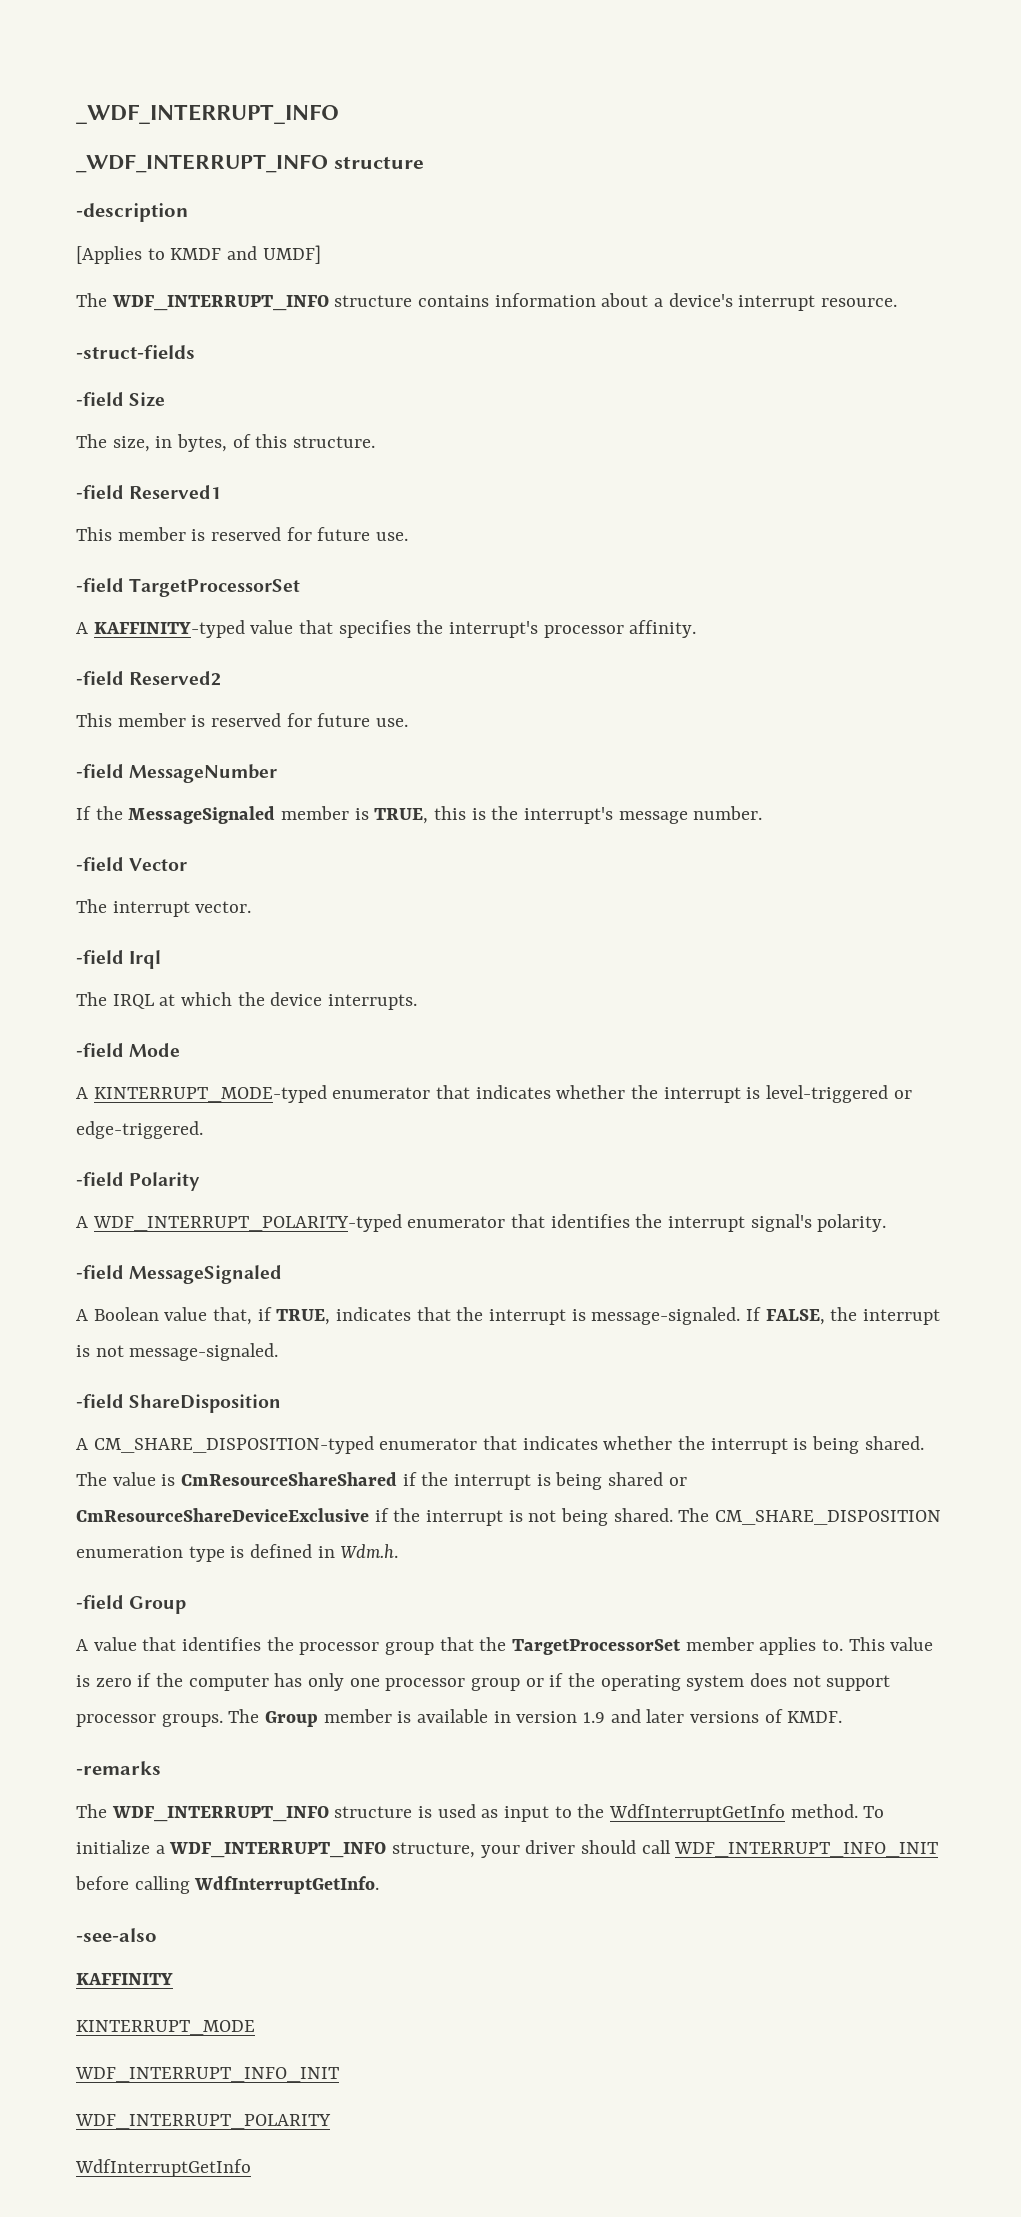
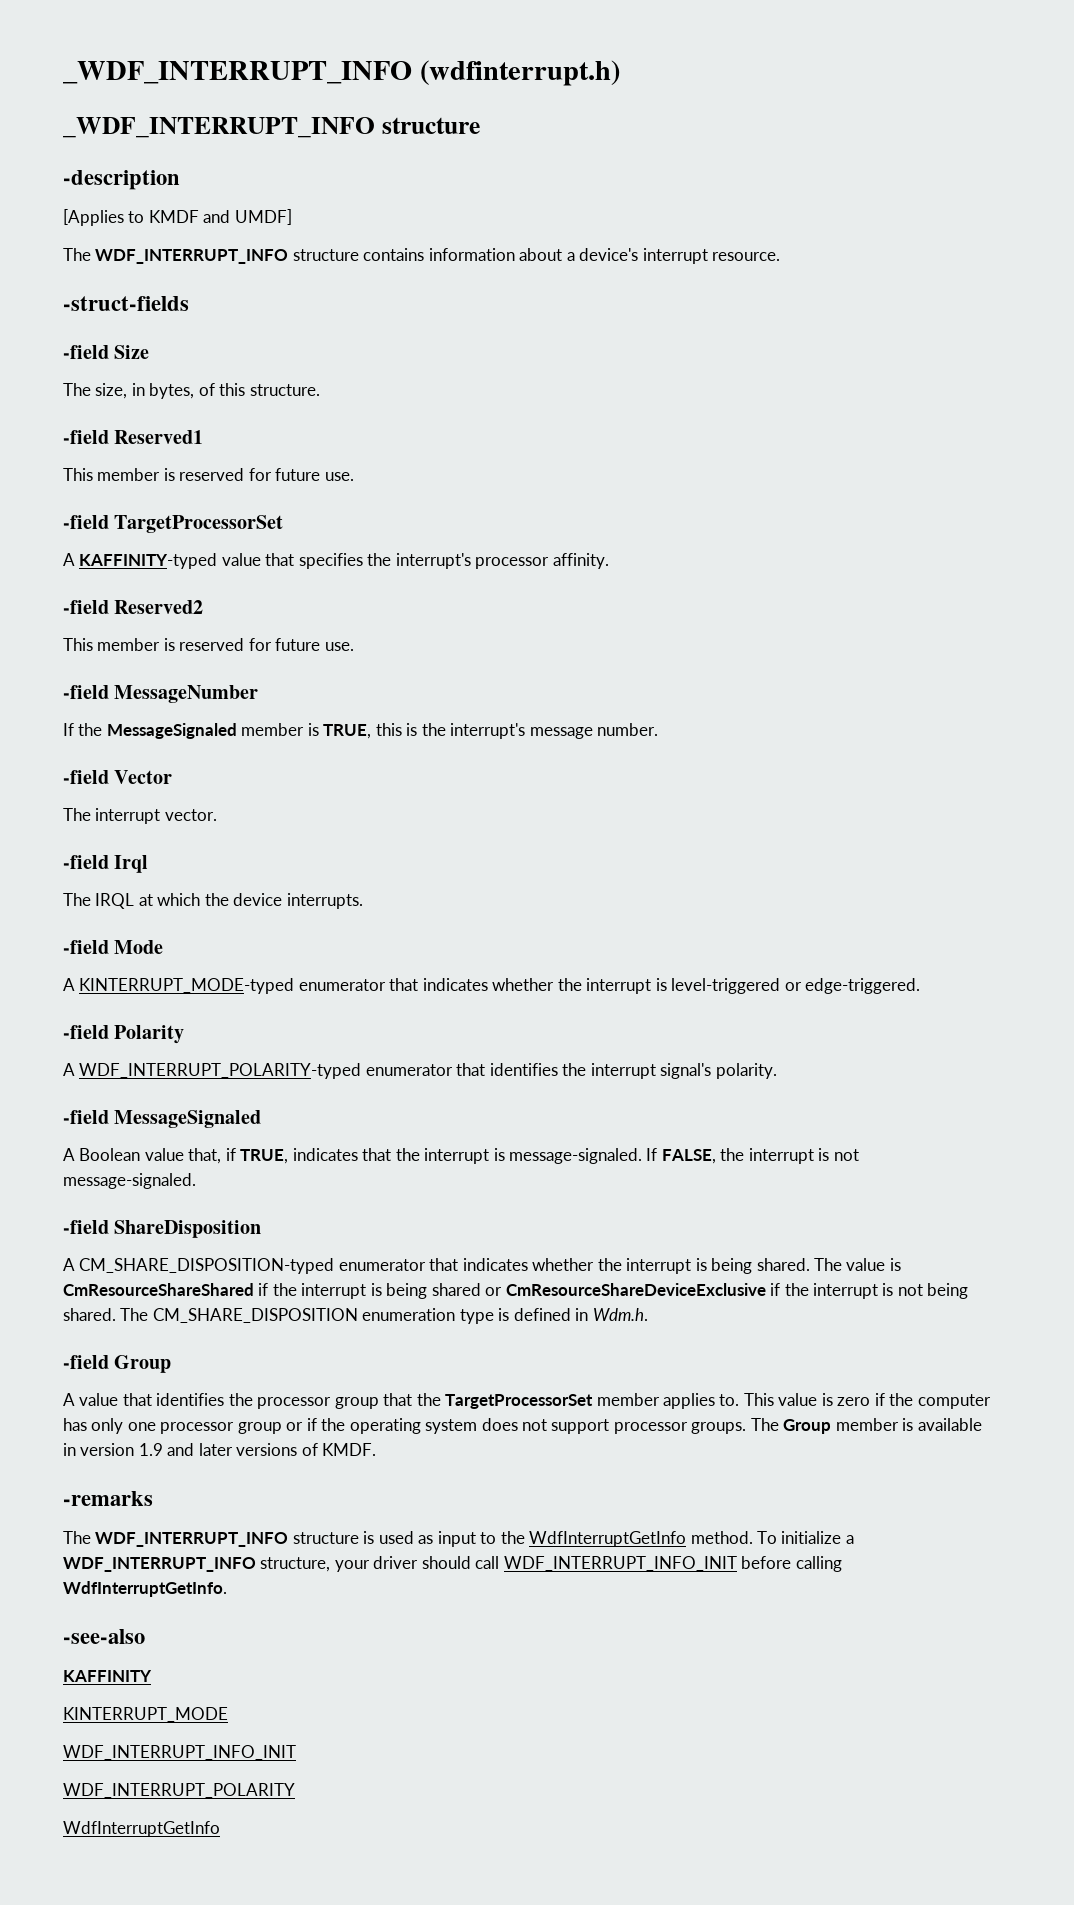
[76,104,339,124] _WDF_INTERRUPT_INFO -> [63,60,620,86] _WDF_INTERRUPT_INFO (wdfinterrupt.h)

